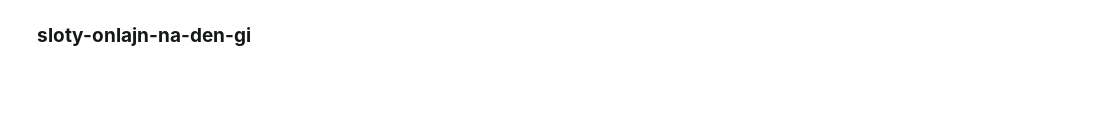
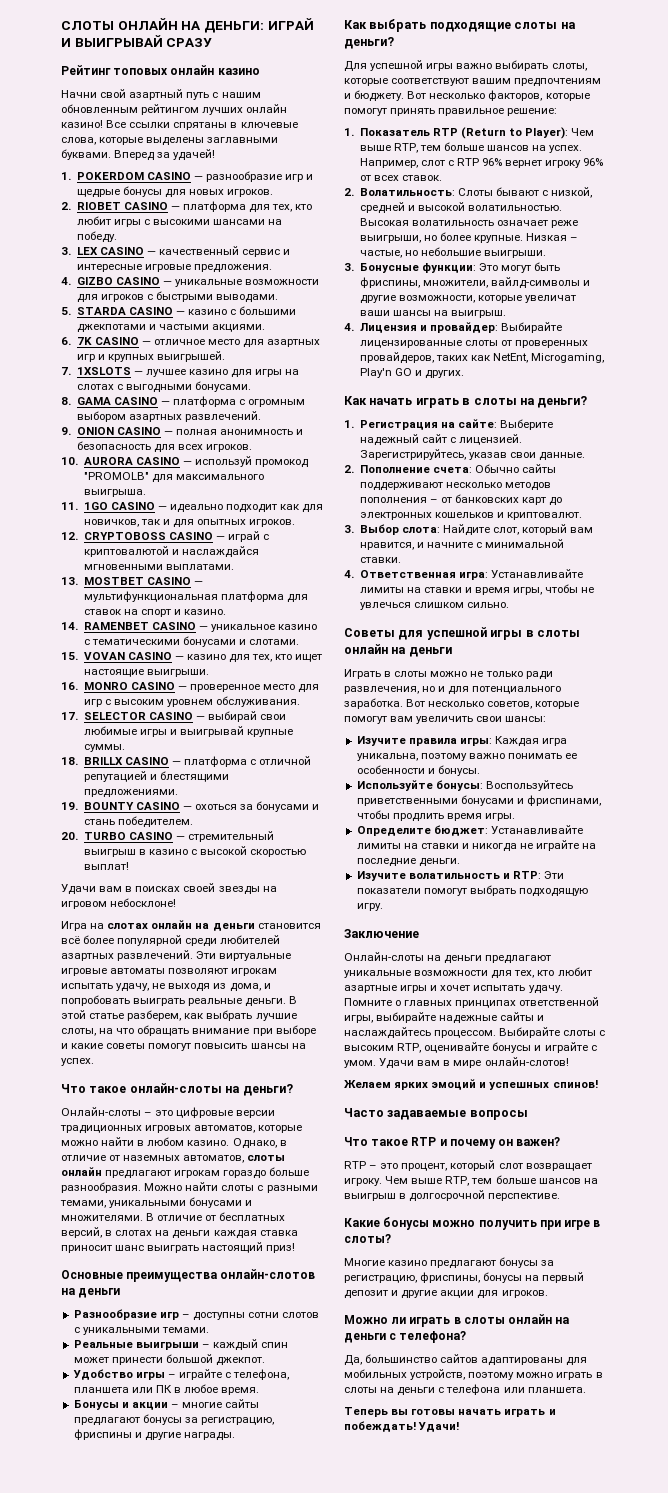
[37,27,251,47] sloty-onlajn-na-den-gi -> [61,18,314,33] [61,35,213,47] [61,65,260,75] [61,89,261,100] [61,104,288,115] [61,120,298,130] [61,137,279,146] [61,149,216,161] [61,171,314,182] [76,186,274,198] [61,201,313,213] [76,216,283,227] [76,231,117,243] [61,246,291,257] [76,264,272,273] [61,277,320,287] [76,291,279,303] [61,306,297,315] [76,324,266,333] [61,337,321,348] [76,351,226,362] [61,367,300,378] [76,381,252,393] [61,396,306,407] [76,411,261,422] [61,427,304,435] [76,441,253,453] [61,456,309,468] [83,472,264,483] [83,489,146,497] [61,502,324,513] [83,519,296,528] [61,531,270,542] [83,546,259,558] [83,564,234,570] [61,577,203,585] [83,591,308,603] [83,609,227,617] [61,622,318,632] [83,636,300,647] [61,652,323,663] [83,669,209,677] [61,682,320,693] [83,696,301,707] [61,711,287,722] [83,726,294,737] [83,744,125,752] [61,756,312,767] [83,771,229,782] [83,789,178,798] [61,801,320,812] [83,816,193,828] [61,831,275,842] [83,846,307,857] [83,862,129,870] [61,883,277,895] [61,898,177,909] [61,920,321,931] [61,935,281,947] [61,950,292,961] [61,968,278,976] [61,983,271,992] [61,995,298,1007] [61,1010,297,1021] [61,1025,316,1036] [61,1043,306,1051] [61,1058,94,1066] [61,1083,293,1096] [61,1107,276,1118] [60,1125,303,1134] [61,1137,287,1149] [61,1155,286,1163] [61,1167,310,1179] [61,1182,318,1193] [60,1197,253,1208] [61,1212,286,1221] [61,1227,298,1239] [61,1242,296,1253] [61,1269,316,1282] [61,1288,121,1298] [73,1309,320,1321] [73,1327,209,1335] [73,1339,289,1351] [73,1354,265,1366] [72,1369,290,1380] [73,1384,260,1395] [73,1399,260,1410] [73,1414,274,1426] [73,1429,235,1441] [344,19,576,32] [344,37,394,49] [344,60,587,72] [344,78,602,87] [344,90,590,102] [344,108,558,116] [344,127,595,139] [359,142,583,153] [359,158,604,168] [359,175,442,181] [344,187,593,198] [359,202,563,214] [359,218,579,228] [359,232,579,243] [359,247,547,258] [344,262,561,273] [359,277,591,289] [359,295,577,304] [359,310,507,318] [344,322,563,333] [359,340,589,348] [359,352,605,364] [359,368,465,379] [344,396,588,408] [344,419,554,430] [359,434,523,446] [359,449,586,461] [344,464,557,473] [359,482,551,491] [359,494,563,506] [359,512,583,520] [344,524,594,536] [359,539,565,550] [359,557,401,563] [344,569,583,580] [359,584,595,595] [359,602,509,610] [344,627,580,640] [344,644,452,657] [344,669,553,680] [344,686,562,695] [344,698,580,709] [344,716,547,724] [356,736,568,747] [356,753,578,761] [356,765,480,776] [356,780,573,791] [356,795,601,806] [356,810,515,822] [356,825,583,836] [356,840,597,852] [356,858,460,867] [356,871,565,881] [356,885,588,897] [356,903,383,911] [344,929,419,938] [344,952,552,964] [344,967,592,979] [344,985,563,994] [344,997,600,1008] [344,1012,545,1024] [344,1027,606,1039] [344,1042,597,1053] [344,1057,569,1069] [344,1079,598,1090] [344,1108,528,1120] [344,1137,561,1149] [344,1160,592,1171] [344,1175,598,1186] [344,1190,561,1202] [344,1217,601,1230] [344,1234,391,1243] [344,1257,555,1269] [344,1272,585,1283] [344,1290,548,1299] [344,1314,570,1327] [344,1331,467,1343] [344,1354,588,1366] [344,1369,603,1380] [344,1384,586,1396] [344,1407,556,1417] [344,1421,460,1432] СЛОТЫ ОНЛАЙН НА ДЕНЬГИ: ИГРАЙ И ВЫИГРЫВАЙ СРАЗУ // Рейтинг топовых онлайн казино // Начни свой азартный путь с нашим обновленным рейтингом лучших онлайн казино! Все ссылки спрятаны в ключевые слова, которые выделены заглавными буквами. Вперед за удачей! // 1. POKERDOM CASINO — разнообразие игр и щедрые бонусы для новых игроков. // 2. RIOBET CASINO — платформа для тех, кто любит игры с высокими шансами на победу. // 3. LEX CASINO — качественный сервис и интересные игровые предложения. // 4. GIZBO CASINO — уникальные возможности для игроков с быстрыми выводами. // 5. STARDA CASINO — казино с большими джекпотами и частыми акциями. // 6. 7K CASINO — отличное место для азартных игр и крупных выигрышей. // 7. 1XSLOTS — лучшее казино для игры на слотах с выгодными бонусами. // 8. GAMA CASINO — платформа с огромным выбором азартных развлечений. // 9. ONION CASINO — полная анонимность и безопасность для всех игроков. // 10. AURORA CASINO — используй промокод "PROMOLB" для максимального выигрыша. // 11. 1GO CASINO — идеально подходит как для новичков, так и для опытных игроков. // 12. CRYPTOBOSS CASINO — играй с криптовалютой и наслаждайся мгновенными выплатами. // 13. MOSTBET CASINO — мультифункциональная платформа для ставок на спорт и казино. // 14. RAMENBET CASINO — уникальное казино с тематическими бонусами и слотами. // 15. VOVAN CASINO — казино для тех, кто ищет настоящие выигрыши. // 16. MONRO CASINO — проверенное место для игр с высоким уровнем обслуживания. // 17. SELECTOR CASINO — выбирай свои любимые игры и выигрывай крупные суммы. // 18. BRILLX CASINO — платформа с отличной репутацией и блестящими предложениями. // 19. BOUNTY CASINO — охоться за бонусами и стань победителем. // 20. TURBO CASINO — стремительный выигрыш в казино с высокой скоростью выплат! // Удачи вам в поисках своей звезды на игровом небосклоне! // Игра на слотах онлайн на деньги становится всё более популярной среди любителей азартных развлечений. Эти виртуальные игровые автоматы позволяют игрокам испытать удачу, не выходя из дома, и попробовать выиграть реальные деньги. В этой статье разберем, как выбрать лучшие слоты, на что обращать внимание при выборе и какие советы помогут повысить шансы на успех. // Что такое онлайн-слоты на деньги? // Онлайн-слоты – это цифровые версии традиционных игровых автоматов, которые можно найти в любом казино. Однако, в отличие от наземных автоматов, слоты онлайн предлагают игрокам гораздо больше разнообразия. Можно найти слоты с разными темами, уникальными бонусами и множителями. В отличие от бесплатных версий, в слотах на деньги каждая ставка приносит шанс выиграть настоящий приз! // Основные преимущества онлайн-слотов на деньги // Разнообразие игр – доступны сотни слотов с уникальными темами. // Реальные выигрыши – каждый спин может принести большой джекпот. // Удобство игры – играйте с телефона, планшета или ПК в любое время. // Бонусы и акции – многие сайты предлагают бонусы за регистрацию, фриспины и другие награды. // Как выбрать подходящие слоты на деньги? // Для успешной игры важно выбирать слоты, которые соответствуют вашим предпочтениям и бюджету. Вот несколько факторов, которые помогут принять правильное решение: // 1. Показатель RTP (Return to Player): Чем выше RTP, тем больше шансов на успех. Например, слот с RTP 96% вернет игроку 96% от всех ставок. // 2. Волатильность: Слоты бывают с низкой, средней и высокой волатильностью. Высокая волатильность означает реже выигрыши, но более крупные. Низкая – частые, но небольшие выигрыши. // 3. Бонусные функции: Это могут быть фриспины, множители, вайлд-символы и другие возможности, которые увеличат ваши шансы на выигрыш. // 4. Лицензия и провайдер: Выбирайте лицензированные слоты от проверенных провайдеров, таких как NetEnt, Microgaming, Play'n GO и других. // Как начать играть в слоты на деньги? // 1. Регистрация на сайте: Выберите надежный сайт с лицензией. Зарегистрируйтесь, указав свои данные. // 2. Пополнение счета: Обычно сайты поддерживают несколько методов пополнения – от банковских карт до электронных кошельков и криптовалют. // 3. Выбор слота: Найдите слот, который вам нравится, и начните с минимальной ставки. // 4. Ответственная игра: Устанавливайте лимиты на ставки и время игры, чтобы не увлечься слишком сильно. // Советы для успешной игры в слоты онлайн на деньги // Играть в слоты можно не только ради развлечения, но и для потенциального заработка. Вот несколько советов, которые помогут вам увеличить свои шансы: // Изучите правила игры: Каждая игра уникальна, поэтому важно понимать ее особенности и бонусы. // Используйте бонусы: Воспользуйтесь приветственными бонусами и фриспинами, чтобы продлить время игры. // Определите бюджет: Устанавливайте лимиты на ставки и никогда не играйте на последние деньги. // Изучите волатильность и RTP: Эти показатели помогут выбрать подходящую игру. // Заключение // Онлайн-слоты на деньги предлагают уникальные возможности для тех, кто любит азартные игры и хочет испытать удачу. Помните о главных принципах ответственной игры, выбирайте надежные сайты и наслаждайтесь процессом. Выбирайте слоты с высоким RTP, оценивайте бонусы и играйте с умом. Удачи вам в мире онлайн-слотов! // Желаем ярких эмоций и успешных спинов! // Часто задаваемые вопросы // Что такое RTP и почему он важен? // RTP – это процент, который слот возвращает игроку. Чем выше RTP, тем больше шансов на выигрыш в долгосрочной перспективе. // Какие бонусы можно получить при игре в слоты? // Многие казино предлагают бонусы за регистрацию, фриспины, бонусы на первый депозит и другие акции для игроков. // Можно ли играть в слоты онлайн на деньги с телефона? // Да, большинство сайтов адаптированы для мобильных устройств, поэтому можно играть в слоты на деньги с телефона или планшета. // Теперь вы готовы начать играть и побеждать! Удачи!

